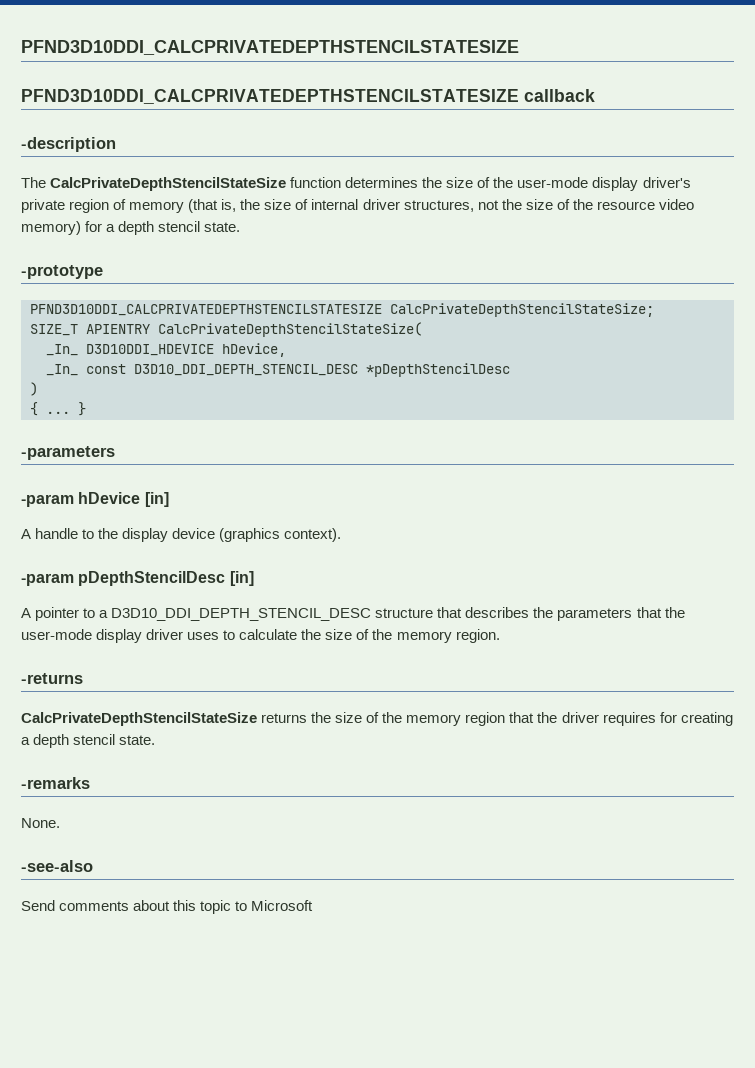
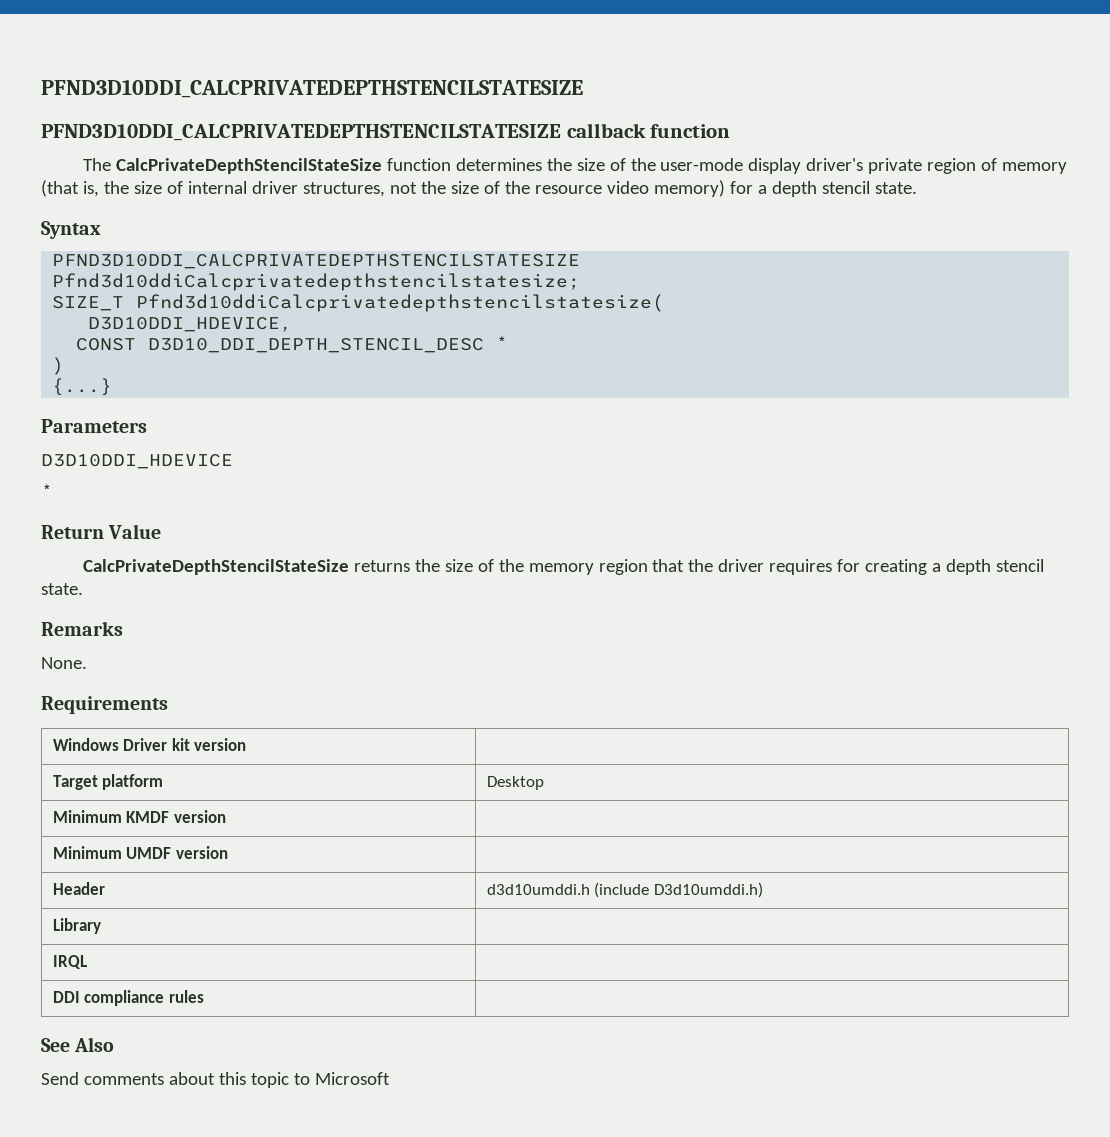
[21,137,116,152] // -description -> [650,124,731,138] function
[21,265,103,279] [30,303,654,317] -prototype // PFND3D10DDI_CALCPRIVATEDEPTHSTENCILSTATESIZE CalcPrivateDepthStencilStateSize; -> [41,221,101,239] [52,254,581,269] [52,273,581,291] Syntax // PFND3D10DDI_CALCPRIVATEDEPTHSTENCILSTATESIZE Pfnd3d10ddiCalcprivatedepthstencilstatesize;
[86,322,422,337] [46,343,286,357] [46,363,510,377] [30,382,38,396] [30,402,86,416] [21,446,115,460] [21,492,169,507] [21,528,342,542] [21,571,254,586] [21,607,685,621] [21,629,500,643] [21,673,83,684] APIENTRY CalcPrivateDepthStencilStateSize( // _In_ D3D10DDI_HDEVICE hDevice, // _In_ const D3D10_DDI_DEPTH_STENCIL_DESC *pDepthStencilDesc // ) // { ... } // -parameters // -param hDevice [in] // A handle to the display device (graphics context). // -param pDepthStencilDesc [in] // A pointer to a D3D10_DDI_DEPTH_STENCIL_DESC structure that describes the parameters that the user-mode display driver uses to calculate the size of the memory region. // -returns -> [136,294,665,312] [88,317,293,332] [76,336,509,353] [52,357,65,375] [52,378,113,396] [41,419,147,433] [41,454,233,469] [41,484,53,498] [41,524,162,539] Pfnd3d10ddiCalcprivatedepthstencilstatesize( // D3D10DDI_HDEVICE, // CONST D3D10_DDI_DEPTH_STENCIL_DESC * // ) // {...} // Parameters // D3D10DDI_HDEVICE // * // Return Value
[21,777,90,789] -remarks -> [41,621,123,636] Remarks
[21,860,93,872] -see-also -> [41,696,168,714] [52,738,247,751] [52,774,164,790] [486,776,544,790] [52,810,226,823] [52,846,228,859] [52,882,105,895] [486,882,763,898] [52,918,101,934] [52,955,87,969] [52,990,204,1006] [41,1037,115,1052] Requirements // Windows Driver kit version | // Target platform | Desktop // Minimum KMDF version | // Minimum UMDF version | // Header | d3d10umddi.h (include D3d10umddi.h) // Library | // IRQL | // DDI compliance rules | // See Also

